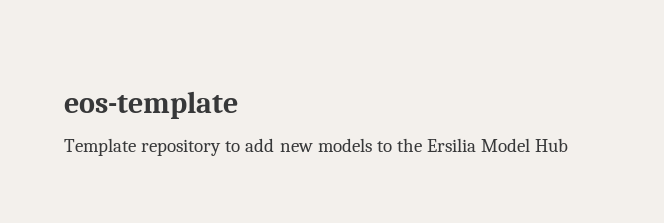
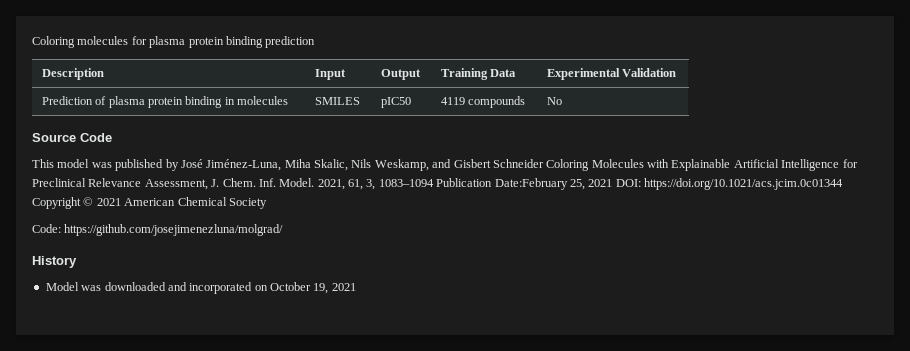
[64,91,238,119] [64,138,569,156] eos-template // Template repository to add new models to the Ersilia Model Hub -> [32,36,316,48] [41,68,104,80] [314,69,346,80] [380,69,421,80] [440,68,517,80] [546,68,677,80] [41,96,289,108] [314,97,360,105] [380,97,411,108] [440,96,526,108] [546,97,562,105] [32,133,112,142] [32,159,858,171] [32,178,843,190] [32,197,267,209] [32,224,284,236] [32,256,77,268] [45,282,356,294] Coloring molecules for plasma protein binding prediction // Description | Input | Output | Training Data | Experimental Validation // Prediction of plasma protein binding in molecules | SMILES | pIC50 | 4119 compounds | No // Source Code // This model was published by José Jiménez-Luna, Miha Skalic, Nils Weskamp, and Gisbert Schneider Coloring Molecules with Explainable Artificial Intelligence for Preclinical Relevance Assessment, J. Chem. Inf. Model. 2021, 61, 3, 1083–1094 Publication Date:February 25, 2021 DOI: https://doi.org/10.1021/acs.jcim.0c01344 Copyright © 2021 American Chemical Society // Code: https://github.com/josejimenezluna/molgrad/ // History // Model was downloaded and incorporated on October 19, 2021

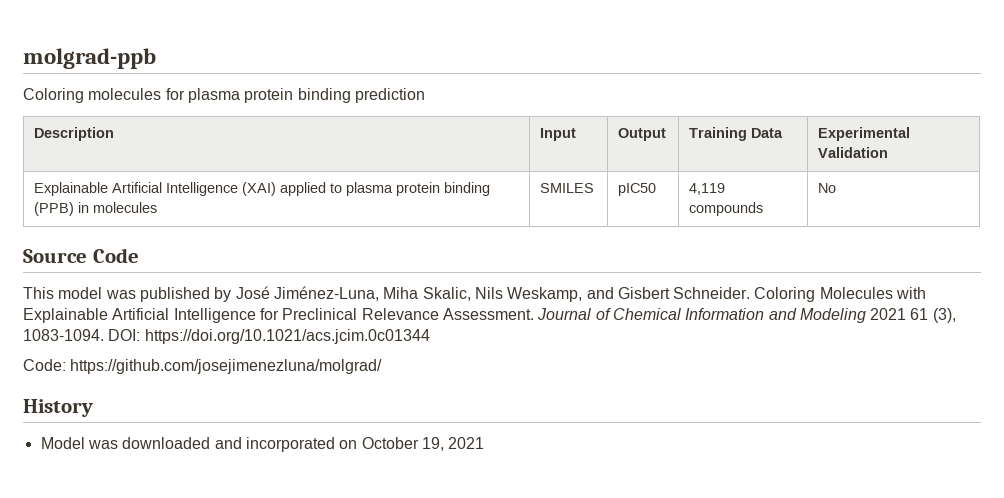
(32, 42) none -> [23,48,156,69] molgrad-ppb //
[41,96,223,108] Prediction of plasma protein binding -> [34,182,491,196] [34,202,75,216] Explainable Artificial Intelligence (XAI) applied to plasma protein binding (PPB)
[440,97,465,105] 4119 -> [689,183,726,195] 4,119
[492,159,544,168] Schneider -> [673,287,751,299] Schneider.
[144,178,843,190] [32,197,267,209] Assessment, J. Chem. Inf. Model. 2021, 61, 3, 1083–1094 Publication Date:February 25, 2021 DOI: https://doi.org/10.1021/acs.jcim.0c01344 Copyright © 2021 American Chemical Society -> [442,308,956,323] [23,329,430,344] Assessment. Journal of Chemical Information and Modeling 2021 61 (3), 1083-1094. DOI: https://doi.org/10.1021/acs.jcim.0c01344

